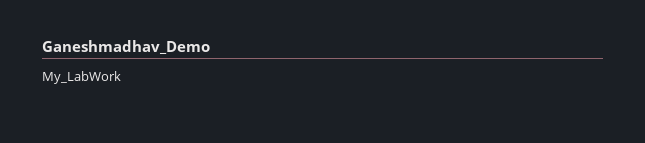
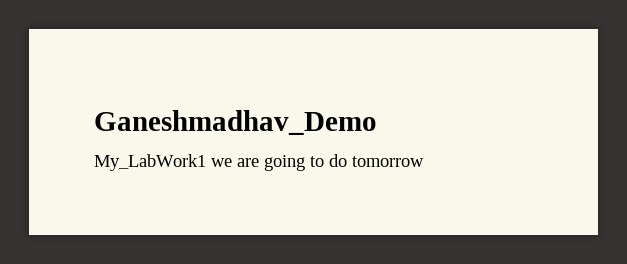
[42,71,121,84] My_LabWork -> [94,154,424,171] My_LabWork1 we are going to do tomorrow

